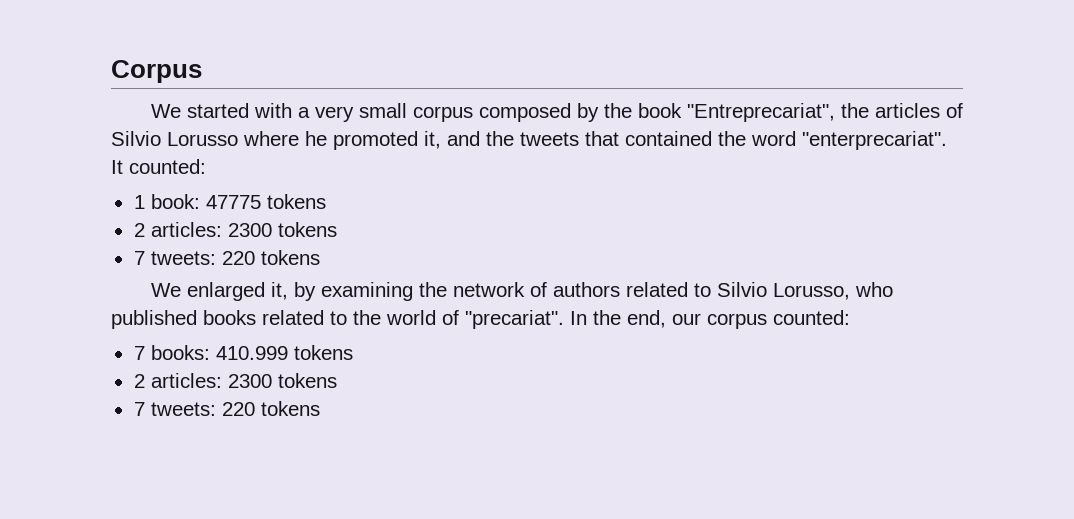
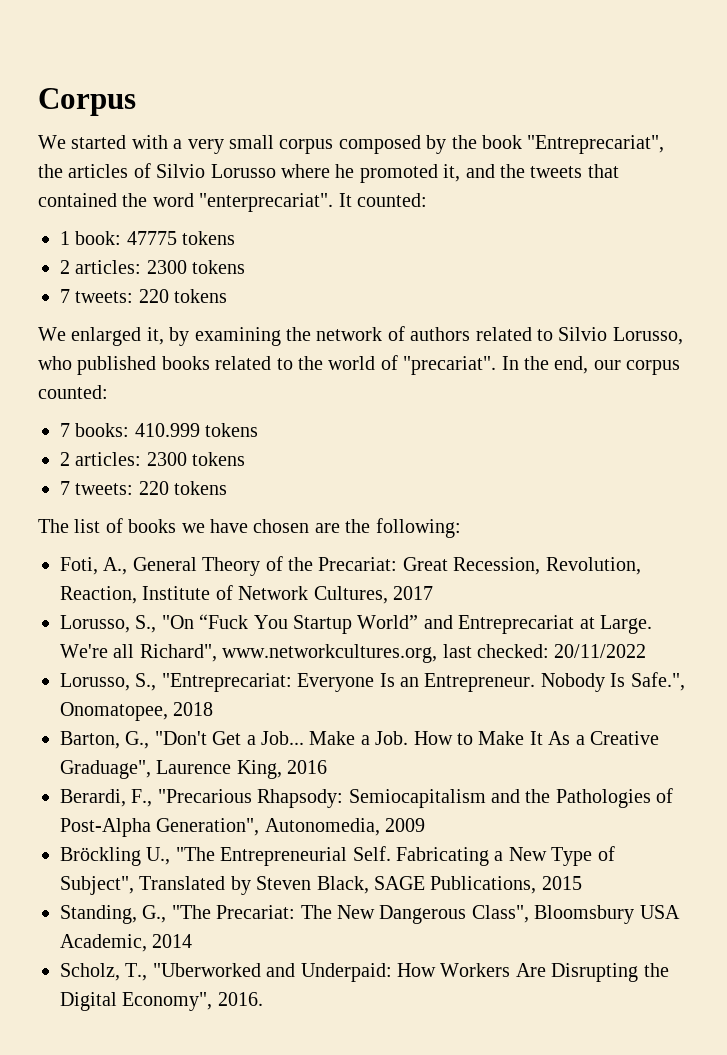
(320, 408) none -> [38,518,461,538] [60,556,641,576] [60,585,433,604] [60,614,652,634] [60,644,647,663] [60,672,685,692] [60,702,214,721] [60,731,659,749] [60,760,328,779] [60,788,674,808] [60,818,426,837] [60,846,615,866] [60,876,582,895] [60,905,680,924] [60,934,193,952] [60,963,669,982] [60,992,263,1011] // The list of books we have chosen are the following: // Foti, A., General Theory of the Precariat: Great Recession, Revolution, Reaction, Institute of Network Cultures, 2017 // Lorusso, S., "On “Fuck You Startup World” and Entreprecariat at Large. We're all Richard", www.networkcultures.org, last checked: 20/11/2022 // Lorusso, S., "Entreprecariat: Everyone Is an Entrepreneur. Nobody Is Safe.", Onomatopee, 2018 // Barton, G., "Don't Get a Job... Make a Job. How to Make It As a Creative Graduage", Laurence King, 2016 // Berardi, F., "Precarious Rhapsody: Semiocapitalism and the Pathologies of Post-Alpha Generation", Autonomedia, 2009 // Bröckling U., "The Entrepreneurial Self. Fabricating a New Type of Subject", Translated by Steven Black, SAGE Publications, 2015 // Standing, G., "The Precariat: The New Dangerous Class", Bloomsbury USA Academic, 2014 // Scholz, T., "Uberworked and Underpaid: How Workers Are Disrupting the Digital Economy", 2016.

